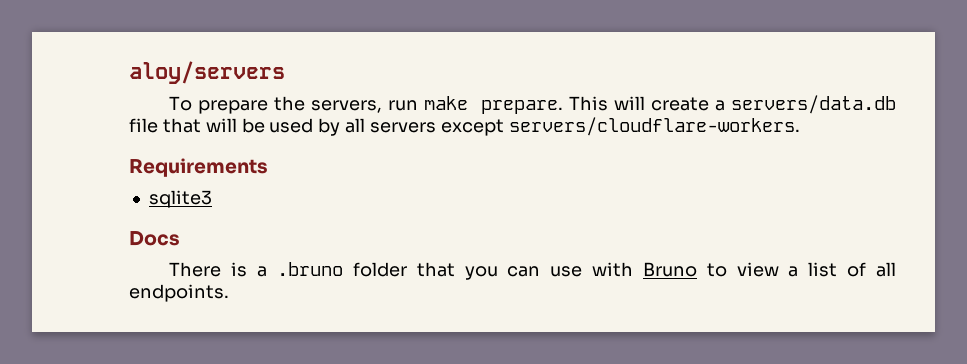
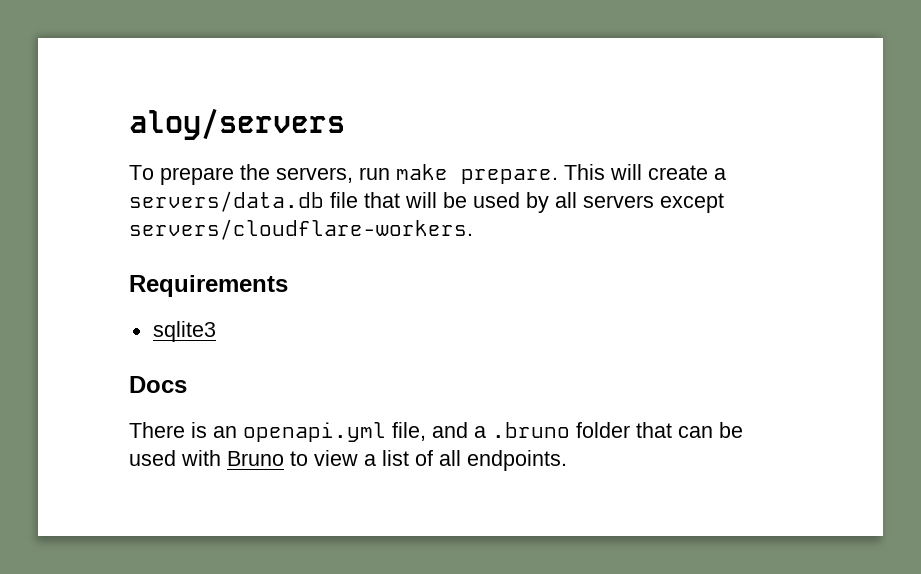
(248, 269) none -> [213,422,468,442] an openapi.yml file, and
[464,266,583,280] you can use -> [678,422,743,438] [129,450,176,466] can be used

